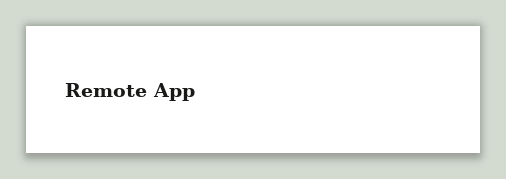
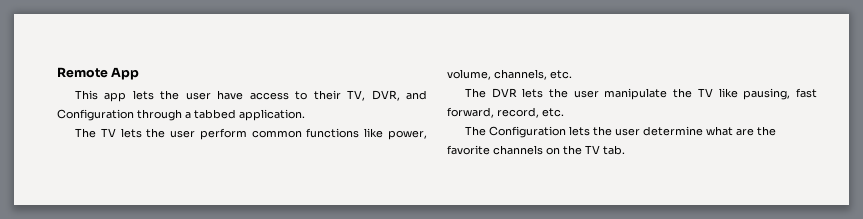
(195, 92) none -> [74,90,427,102] [57,109,305,121] [74,128,427,140] [447,69,572,80] [464,88,817,100] [447,107,564,118] [464,126,776,138] [447,145,625,155] // This app lets the user have access to their TV, DVR, and Configuration through a tabbed application. // The TV lets the user perform common functions like power, volume, channels, etc. // The DVR lets the user manipulate the TV like pausing, fast forward, record, etc. // The Configuration lets the user determine what are the favorite channels on the TV tab.

